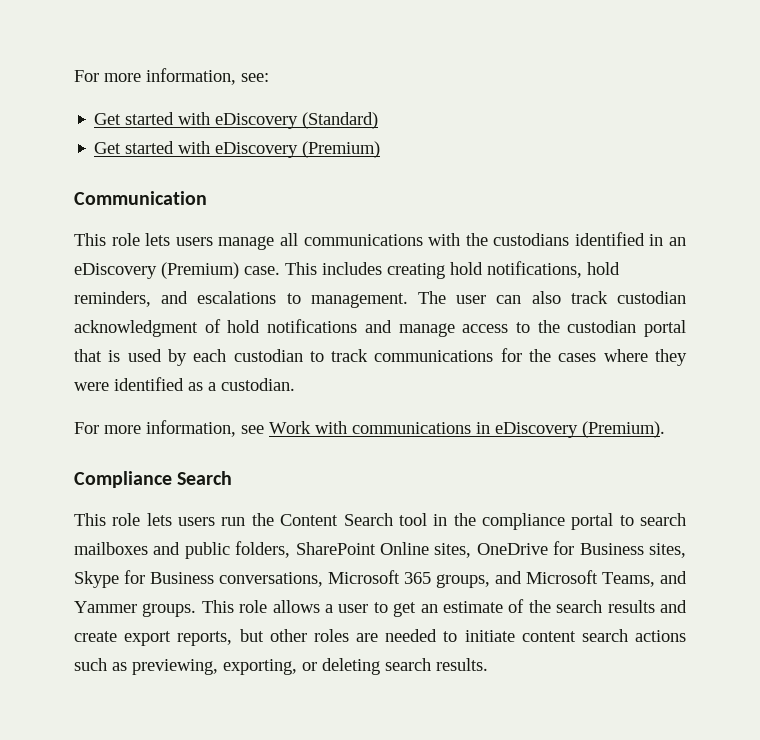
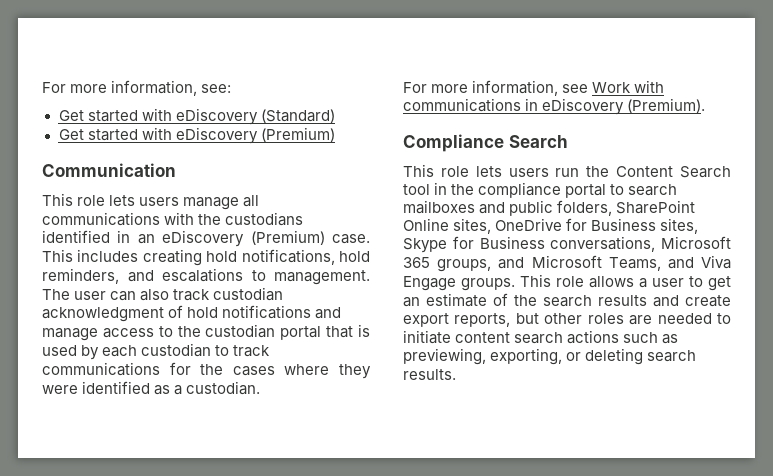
[74,601,137,613] Yammer -> [701,255,731,269] [403,276,456,291] Viva Engage

